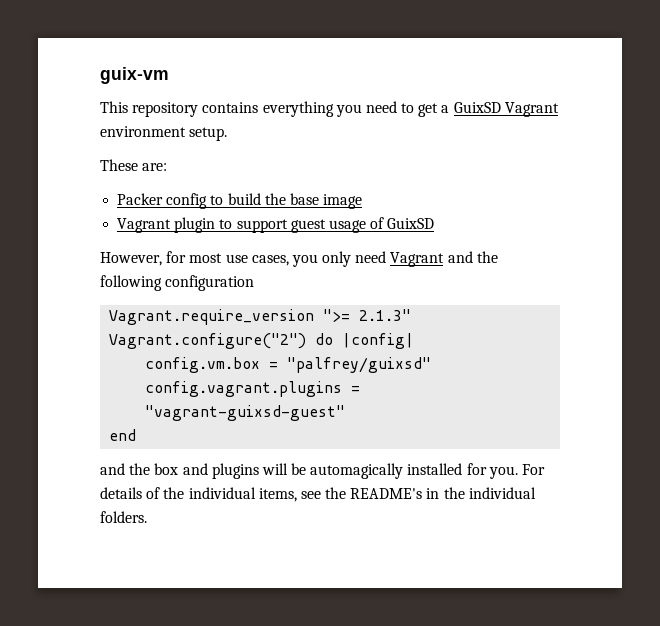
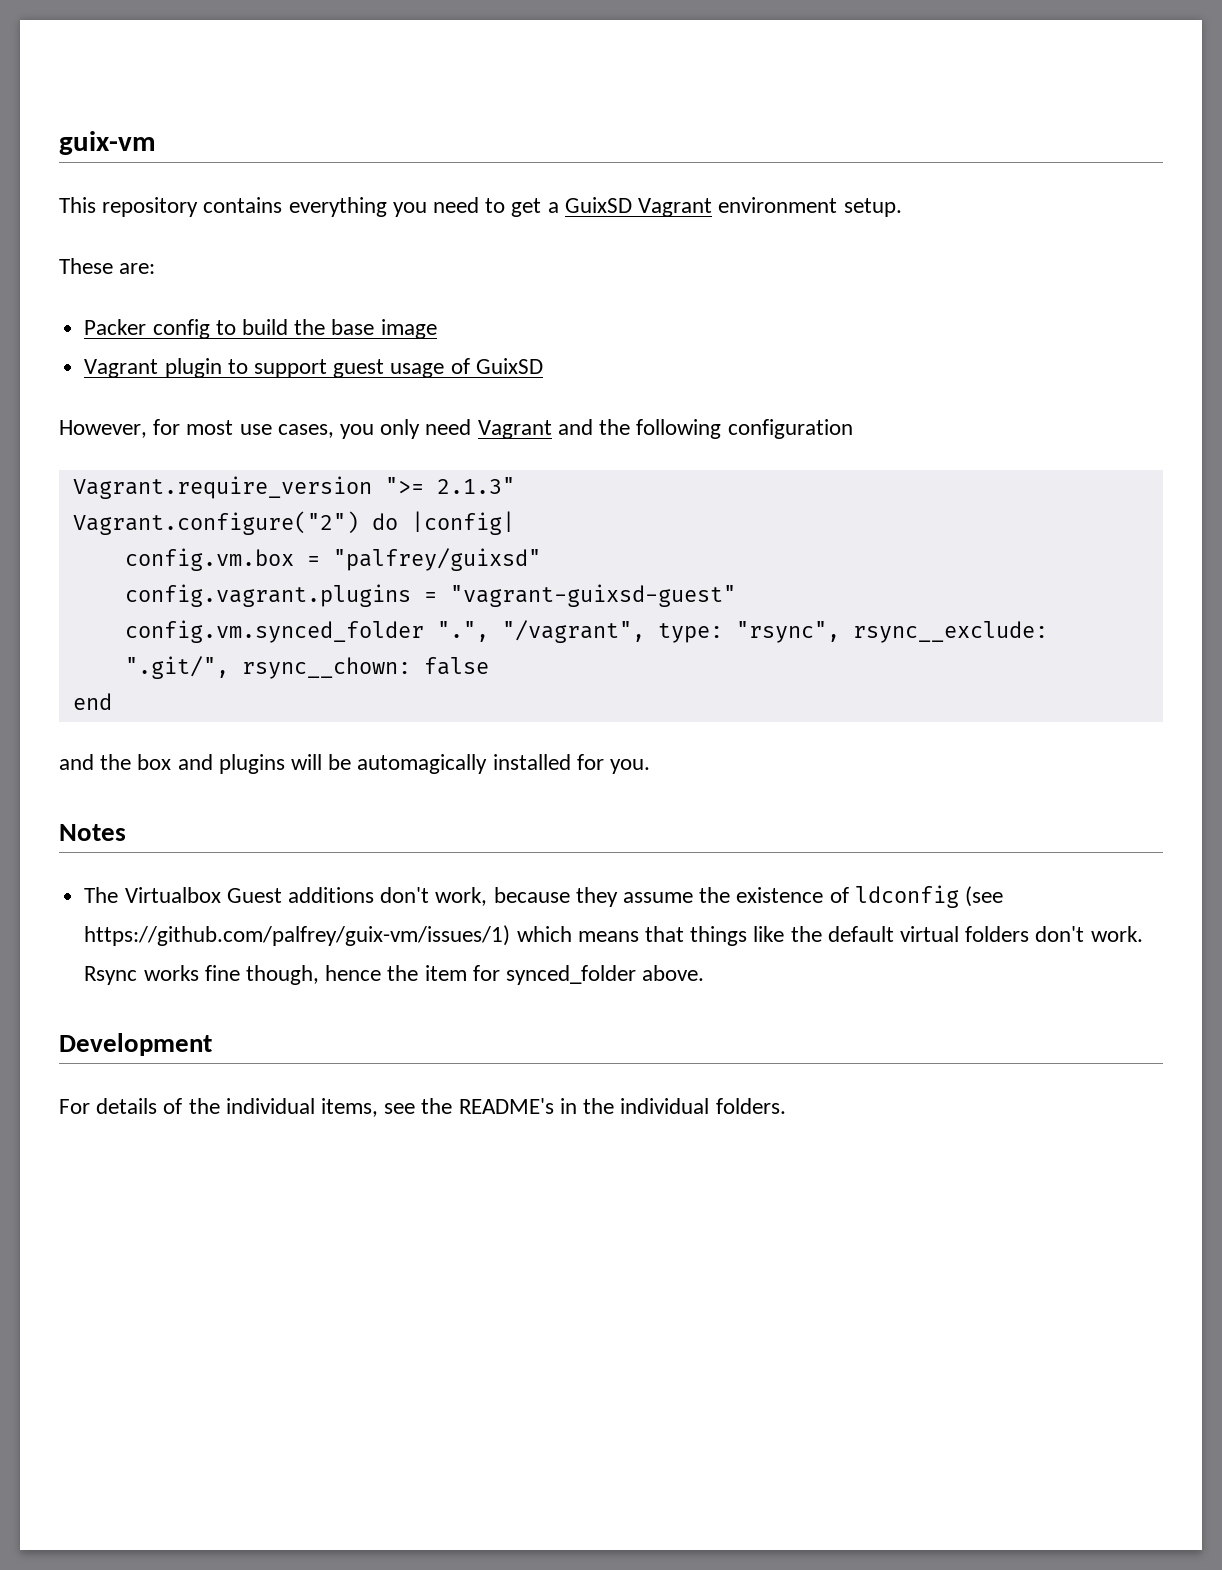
(346, 413) none -> [124,620,1048,643] [124,656,489,679] // config.vm.synced_folder ".", "/vagrant", type: "rsync", rsync__exclude: ".git/", rsync__chown: false
(518, 472) none -> [59,824,126,841] [84,885,1004,908] [84,925,1143,946] [84,965,705,985] [59,1033,212,1056] // Notes // The Virtualbox Guest additions don't work, because they assume the existence of ldconfig (see https://github.com/palfrey/guix-vm/issues/1) which means that things like the default virtual folders don't work. Rsync works fine though, hence the item for synced_folder above. // Development //

